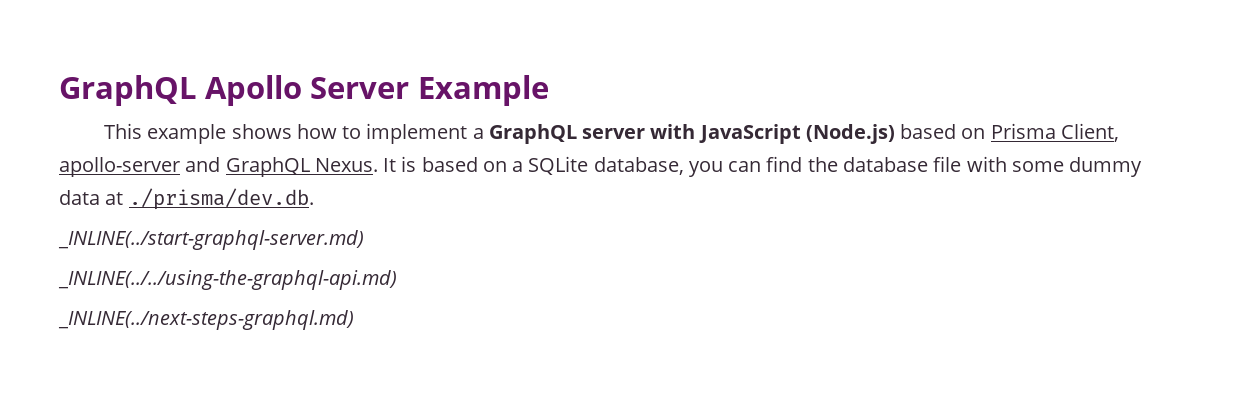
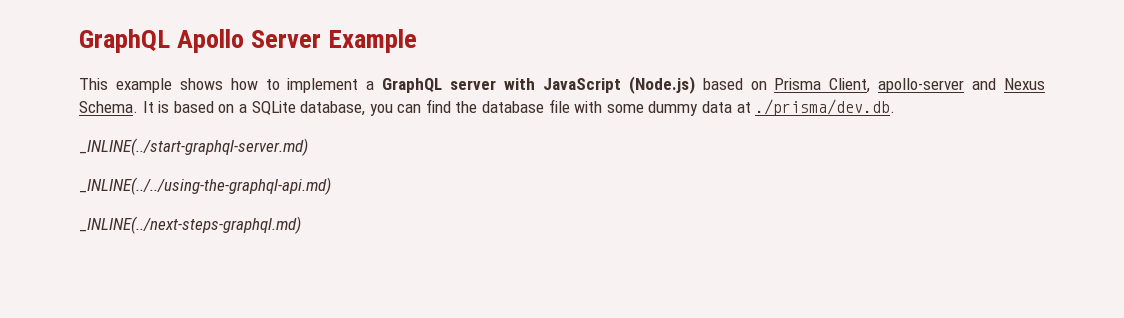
[225,157,378,177] GraphQL Nexus. -> [1004,78,1046,90] [79,101,138,113] Nexus Schema.

